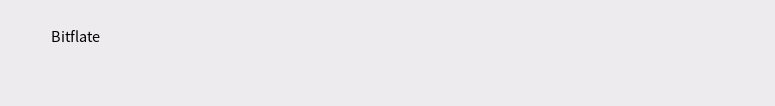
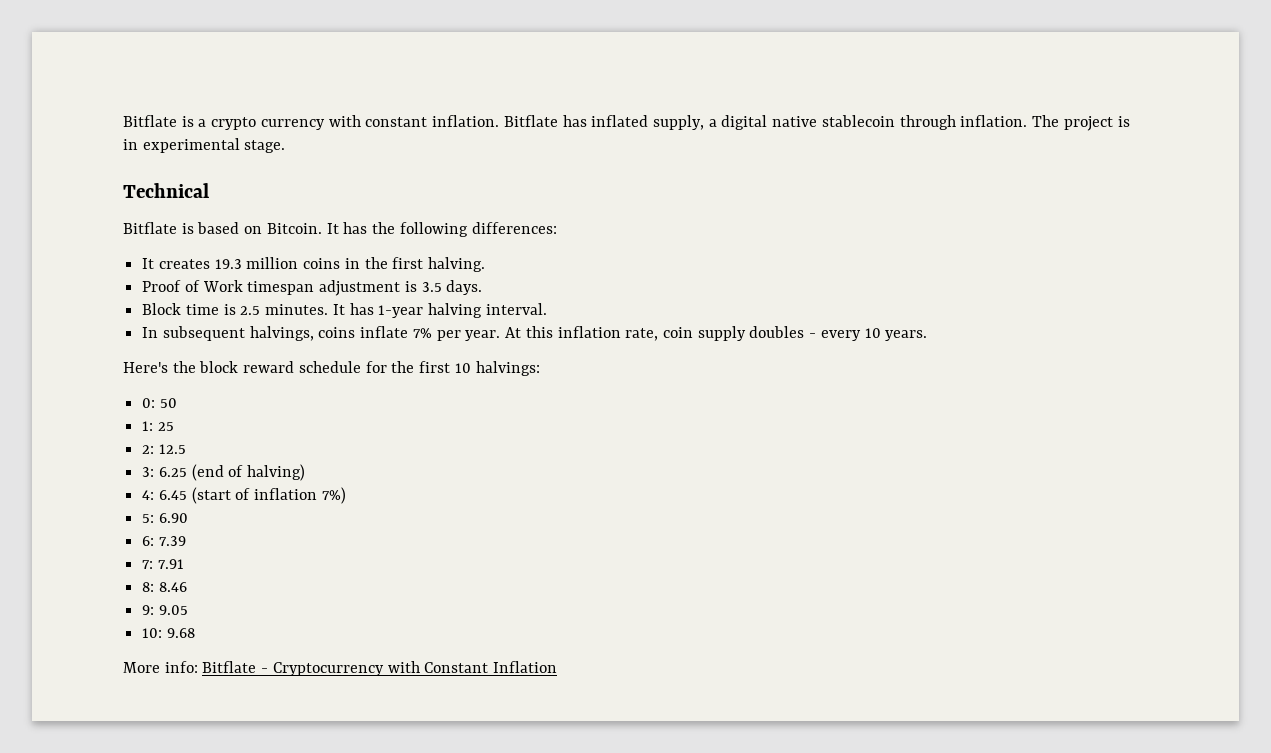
[51,30,100,42] Bitflate -> [123,115,1130,131] [123,138,286,153] [123,183,209,198] [123,222,557,237] [142,257,486,272] [142,280,483,296] [142,303,547,318] [142,326,928,341] [123,361,540,376] [142,398,177,408] [142,421,174,431] [142,444,186,454] [142,464,306,481] [142,487,346,504] [142,513,188,523] [142,536,186,546] [142,559,184,569] [142,582,187,592] [142,605,188,615] [142,628,195,638] [123,661,558,676] Bitflate is a crypto currency with constant inflation. Bitflate has inflated supply, a digital native stablecoin through inflation. The project is in experimental stage. // Technical // Bitflate is based on Bitcoin. It has the following differences: // It creates 19.3 million coins in the first halving. // Proof of Work timespan adjustment is 3.5 days. // Block time is 2.5 minutes. It has 1-year halving interval. // In subsequent halvings, coins inflate 7% per year. At this inflation rate, coin supply doubles - every 10 years. // Here's the block reward schedule for the first 10 halvings: // 0: 50 // 1: 25 // 2: 12.5 // 3: 6.25 (end of halving) // 4: 6.45 (start of inflation 7%) // 5: 6.90 // 6: 7.39 // 7: 7.91 // 8: 8.46 // 9: 9.05 // 10: 9.68 // More info: Bitflate - Cryptocurrency with Constant Inflation

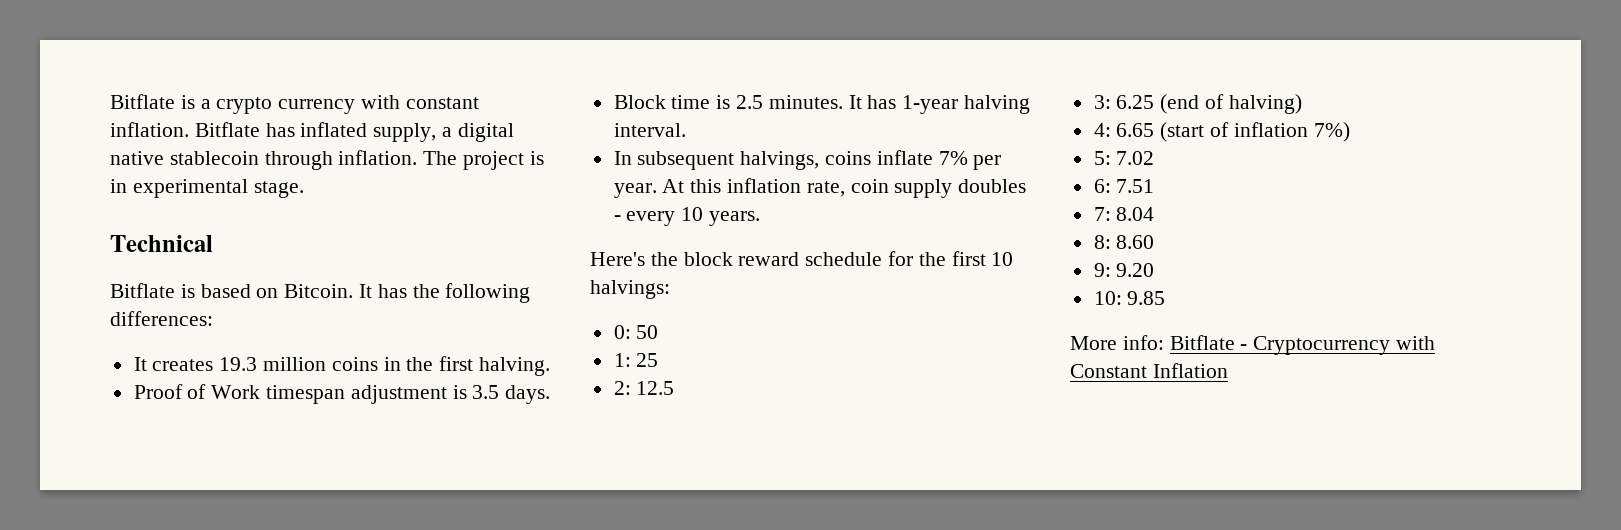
[158,490,187,500] 6.45 -> [1116,123,1155,137] 6.65
[158,513,188,523] 6.90 -> [1116,151,1155,165] 7.02
[158,536,186,546] 7.39 -> [1116,179,1155,193] 7.51
[157,559,184,569] 7.91 -> [1116,207,1155,221] 8.04
[158,582,187,592] 8.46 -> [1116,235,1155,249] 8.60
[158,605,188,615] 9.05 -> [1116,263,1155,277] 9.20
[166,628,195,638] 9.68 -> [1127,291,1166,305] 9.85

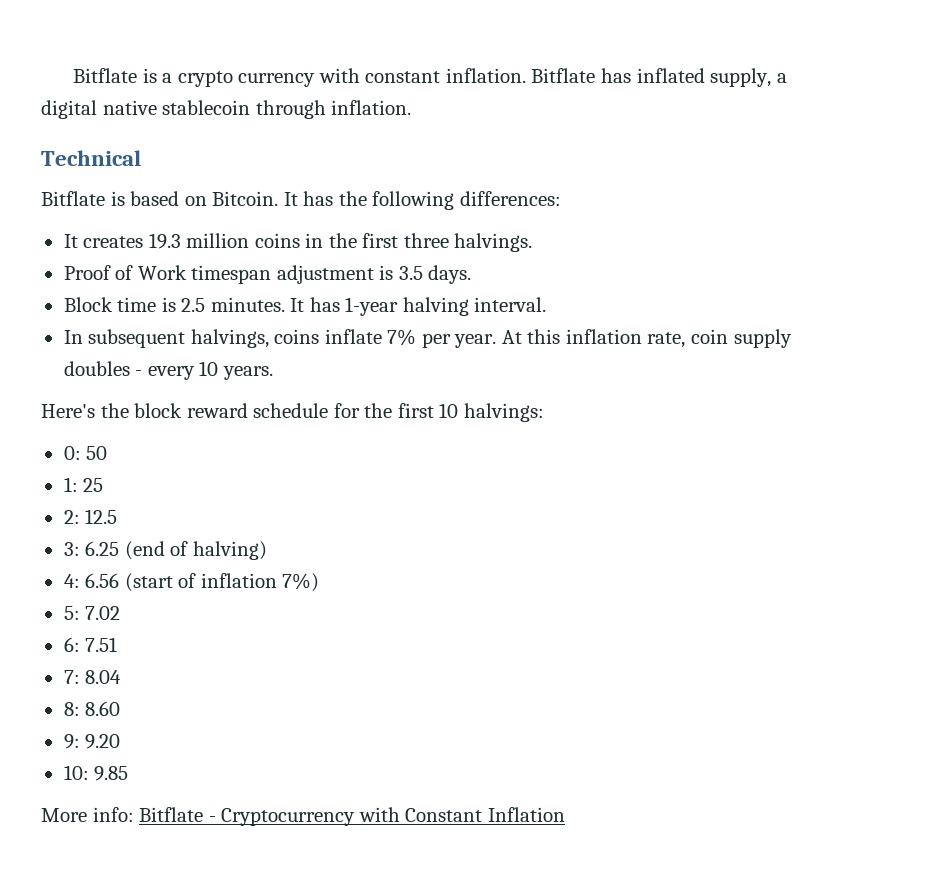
[423,151,544,170] [110,179,304,198] The project is in experimental stage. -> (412, 107) none
[479,357,551,376] halving. -> [403,233,533,252] three halvings.
[1116,123,1155,137] 6.65 -> [85,573,120,588] 6.56

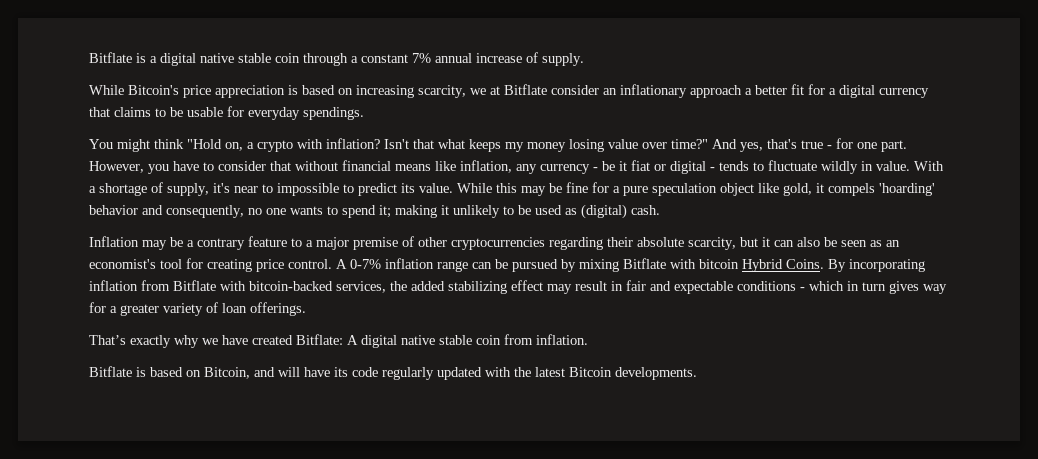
[177,68,787,87] [41,100,412,119] [41,150,141,166] crypto currency with constant inflation. Bitflate has inflated supply, a digital native stablecoin through inflation. // Technical -> [160,52,584,66] [89,84,929,98] [89,106,364,120] [89,138,907,152] [89,160,944,174] [89,182,935,196] [89,204,660,219] [89,236,900,250] [89,258,925,272] [89,280,947,294] [89,302,306,316] [89,334,588,348] digital native stable coin through a constant 7% annual increase of supply. // While Bitcoin's price appreciation is based on increasing scarcity, we at Bitflate consider an inflationary approach a better fit for a digital currency that claims to be usable for everyday spendings. // You might think "Hold on, a crypto with inflation? Isn't that what keeps my money losing value over time?" And yes, that's true - for one part. However, you have to consider that without financial means like inflation, any currency - be it fiat or digital - tends to fluctuate wildly in value. With a shortage of supply, it's near to impossible to predict its value. While this may be fine for a pure speculation object like gold, it compels 'hoarding' behavior and consequently, no one wants to spend it; making it unlikely to be used as (digital) cash. // Inflation may be a contrary feature to a major premise of other cryptocurrencies regarding their absolute scarcity, but it can also be seen as an economist's tool for creating price control. A 0-7% inflation range can be pursued by mixing Bitflate with bitcoin Hybrid Coins. By incorporating inflation from Bitflate with bitcoin-backed services, the added stabilizing effect may result in fair and expectable conditions - which in turn gives way for a greater variety of loan offerings. // That’s exactly why we have created Bitflate: A digital native stable coin from inflation.
[212,191,561,210] [63,233,533,252] [63,265,472,284] [63,297,547,316] [63,329,792,348] [63,361,273,380] [41,403,544,422] [63,446,108,460] [63,477,104,492] [63,509,118,524] [63,541,267,560] [63,573,320,592] [63,606,121,620] [63,637,118,652] [63,670,122,684] [63,701,121,716] [63,734,121,749] [63,765,129,781] [41,807,565,826] Bitcoin. It has the following differences: // It creates 19.3 million coins in the first three halvings. // Proof of Work timespan adjustment is 3.5 days. // Block time is 2.5 minutes. It has 1-year halving interval. // In subsequent halvings, coins inflate 7% per year. At this inflation rate, coin supply doubles - every 10 years. // Here's the block reward schedule for the first 10 halvings: // 0: 50 // 1: 25 // 2: 12.5 // 3: 6.25 (end of halving) // 4: 6.56 (start of inflation 7%) // 5: 7.02 // 6: 7.51 // 7: 8.04 // 8: 8.60 // 9: 9.20 // 10: 9.85 // More info: Bitflate - Cryptocurrency with Constant Inflation -> [204,367,697,380] Bitcoin, and will have its code regularly updated with the latest Bitcoin developments.

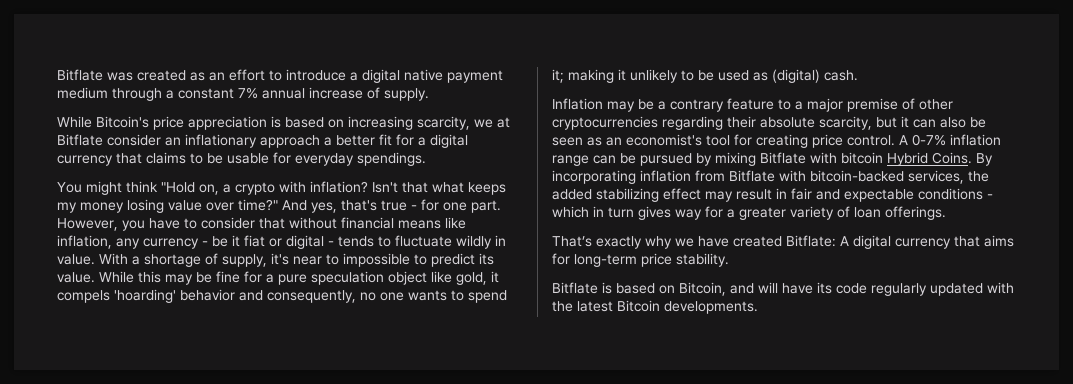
[89,52,146,63] Bitflate is -> [57,69,346,81] Bitflate was created as an effort to introduce
[238,53,300,63] stable coin -> [447,70,503,83] [57,87,108,99] payment medium
[401,334,588,345] native stable coin from inflation. -> [895,235,1014,249] [552,253,729,267] currency that aims for long-term price stability.

